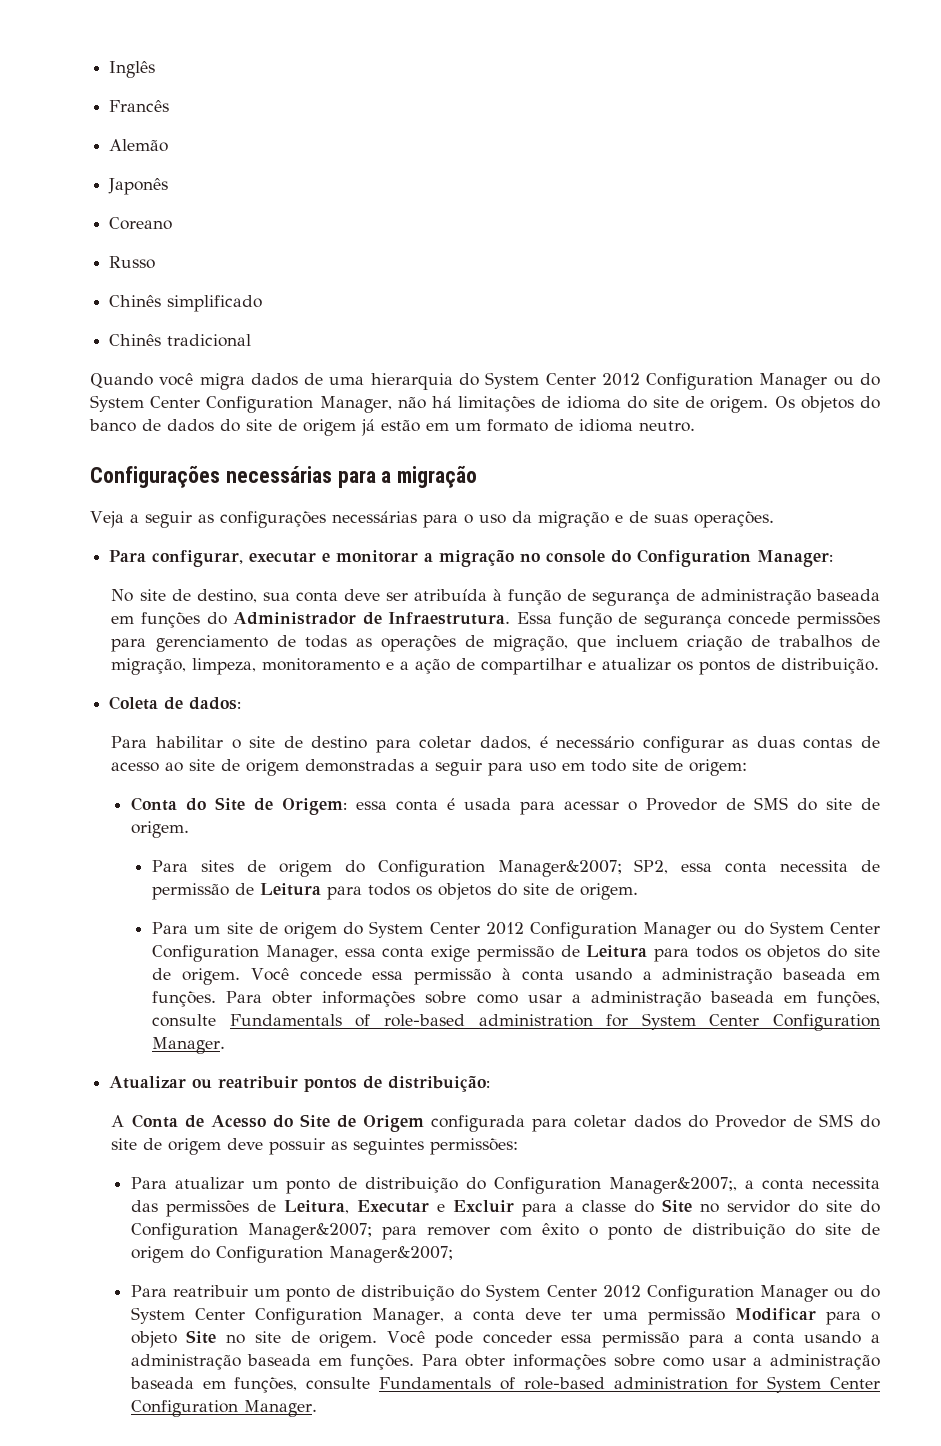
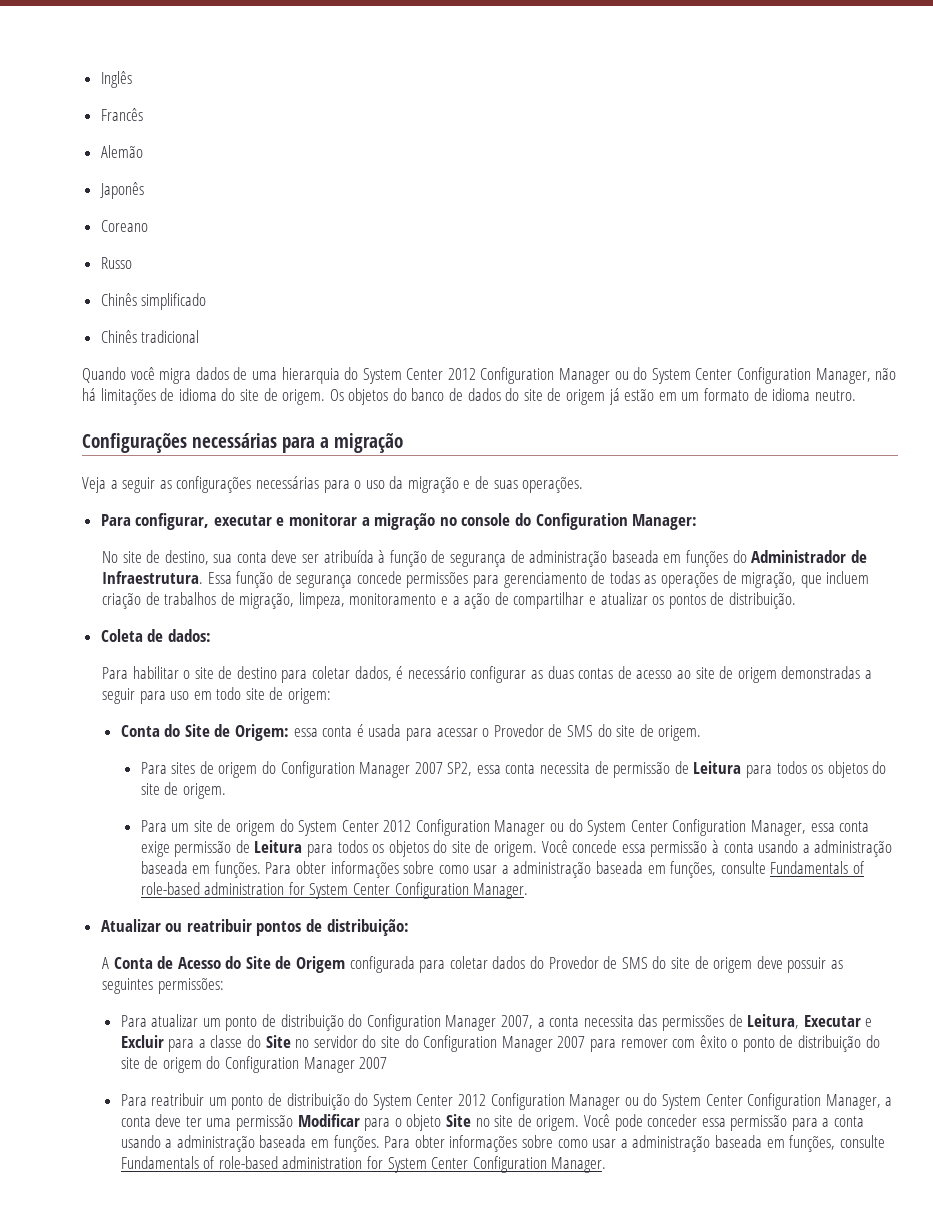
[497,860,622,877] Manager&2007; -> [359,762,443,778] Manager 2007
[608,1177,737,1194] Manager&2007;, -> [445,1015,533,1031] Manager 2007,
[247,1223,372,1240] Manager&2007; -> [501,1036,586,1052] Manager 2007
[328,1246,453,1263] Manager&2007; -> [303,1057,388,1073] Manager 2007

